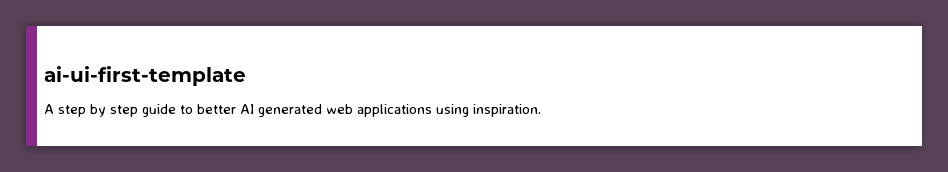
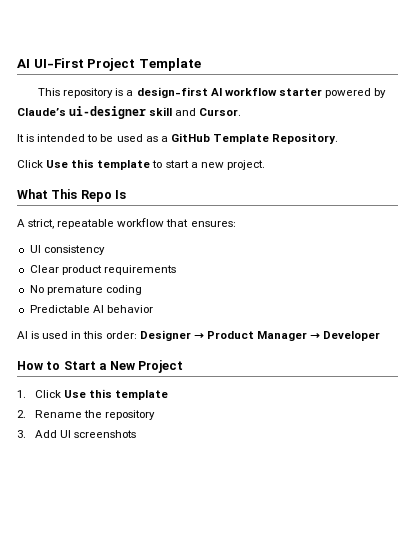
[44,66,246,86] [44,104,541,117] ai-ui-first-template // A step by step guide to better AI generated web applications using inspiration. -> [17,58,201,71] [38,87,387,98] [17,106,242,119] [17,133,339,144] [17,159,265,170] [17,189,127,202] [17,218,236,229] [29,245,105,255] [29,265,176,275] [29,285,142,295] [29,305,153,313] [17,330,381,341] [17,360,183,373] [17,389,169,400] [17,410,156,420] [17,430,137,438] AI UI-First Project Template // This repository is a design-first AI workflow starter powered by Claude’s ui-designer skill and Cursor. // It is intended to be used as a GitHub Template Repository. // Click Use this template to start a new project. // What This Repo Is // A strict, repeatable workflow that ensures: // UI consistency // Clear product requirements // No premature coding // Predictable AI behavior // AI is used in this order: Designer → Product Manager → Developer // How to Start a New Project // 1. Click Use this template // 2. Rename the repository // 3. Add UI screenshots

